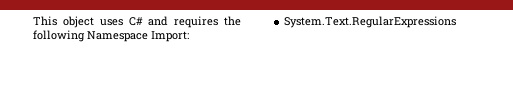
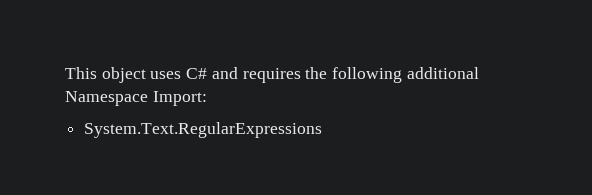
(85, 36) none -> [406,67,479,79] additional

